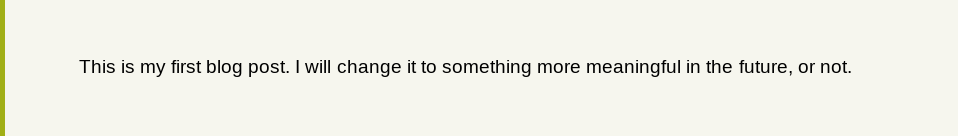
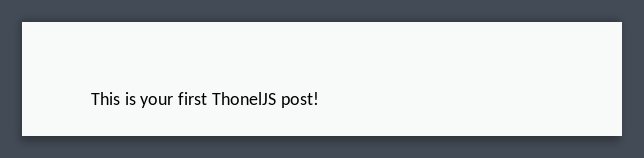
[139,60,852,77] my first blog post. I will change it to something more meaningful in the future, or not. -> [140,92,319,108] your first ThonelJS post!

